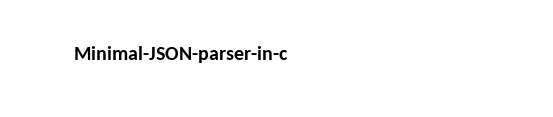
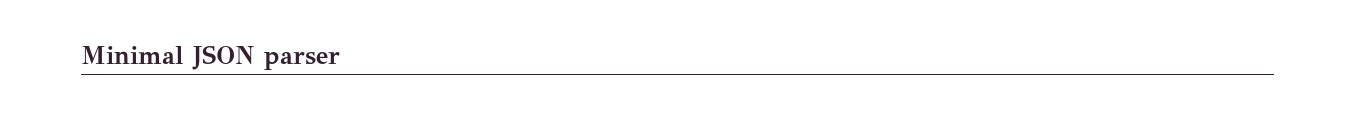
[74,46,288,63] Minimal-JSON-parser-in-c -> [81,45,340,70] Minimal JSON parser

